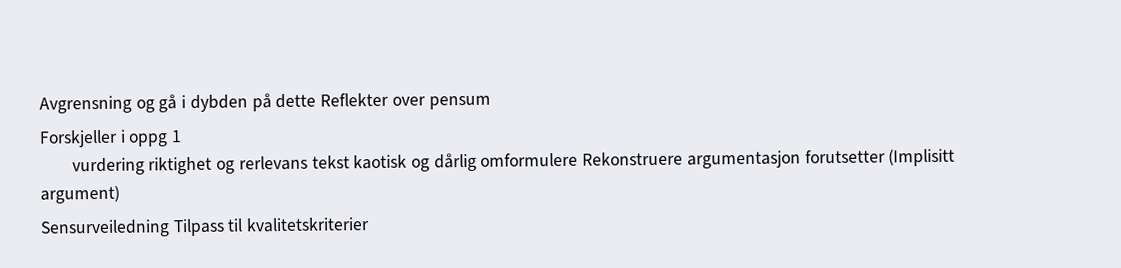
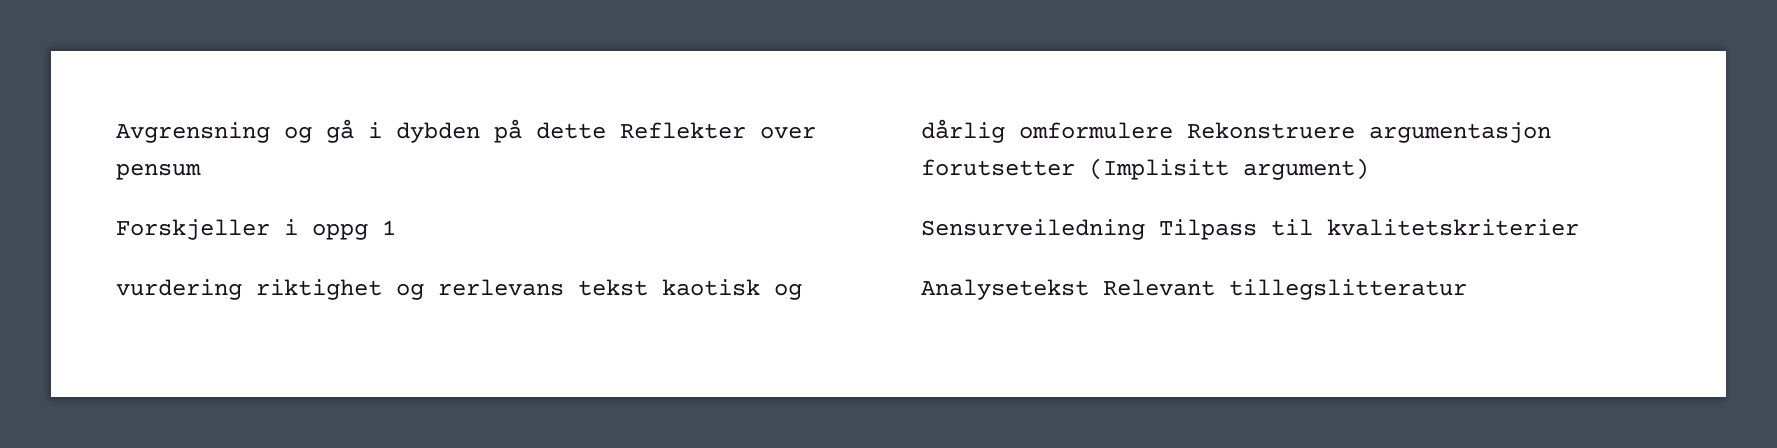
(371, 225) none -> [921,279,1467,300] // Analysetekst Relevant tillegslitteratur

